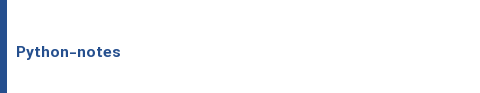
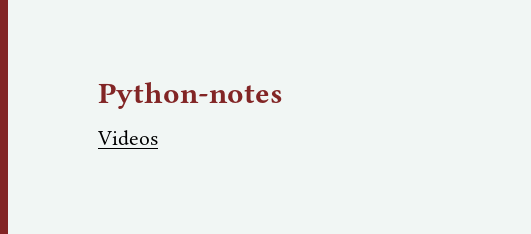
(121, 53) none -> [97,130,158,146] // Videos

